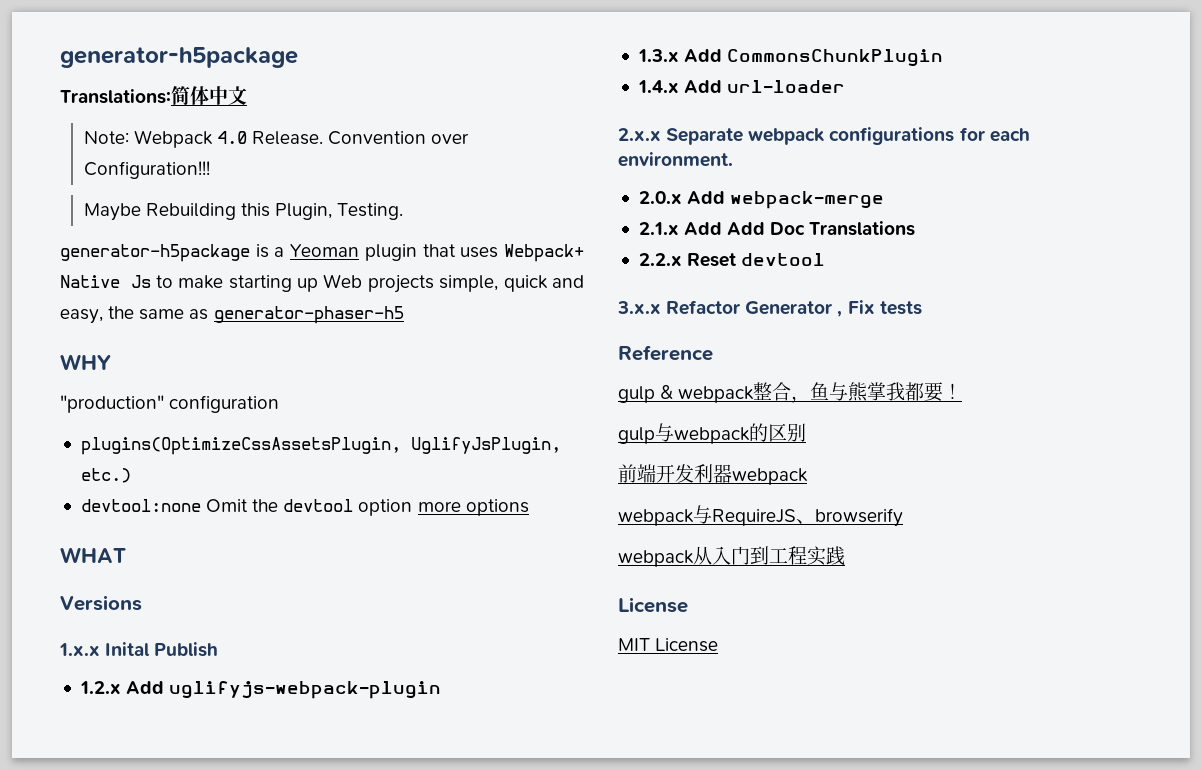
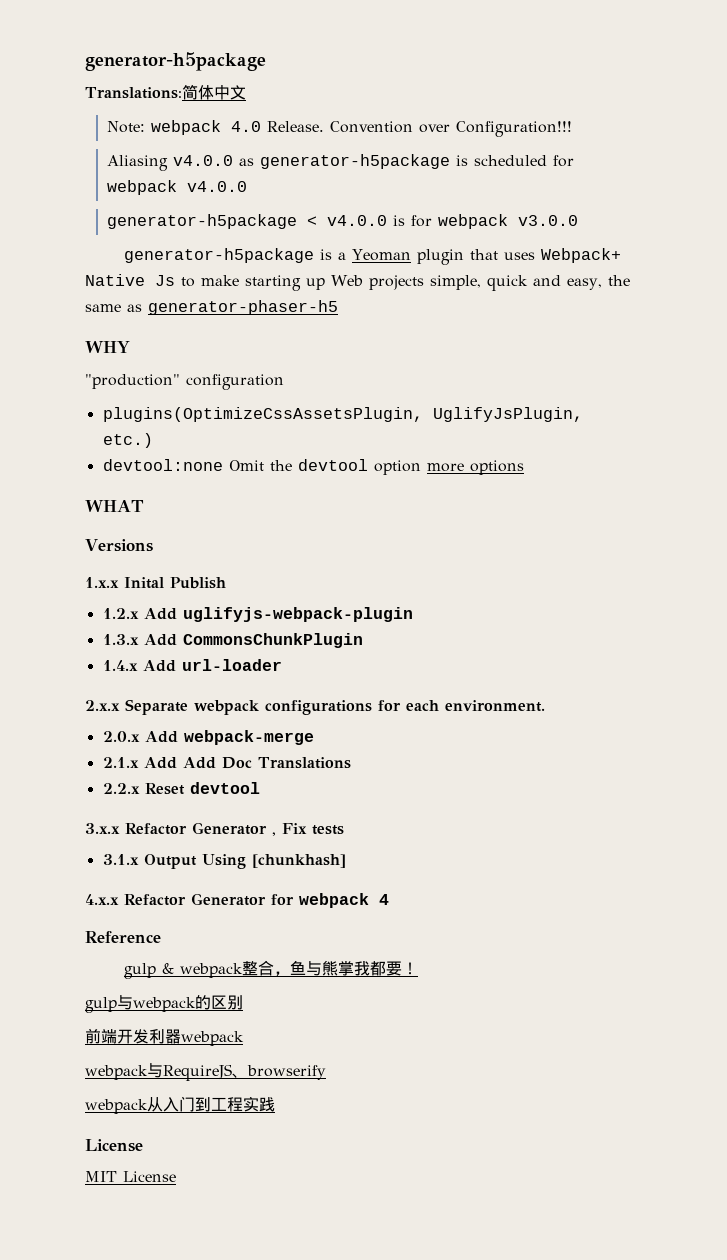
[133,130,213,148] Webpack -> [151,120,222,135] webpack
[83,203,404,221] Maybe Rebuilding this Plugin, Testing. -> [107,154,575,171] [107,180,248,195] [107,214,579,229] Aliasing v4.0.0 as generator-h5package is scheduled for webpack v4.0.0 // generator-h5package < v4.0.0 is for webpack v3.0.0
(922, 308) none -> [102,854,346,869] [85,893,389,908] // 3.1.x Output Using [chunkhash] // 4.x.x Refactor Generator for webpack 4

